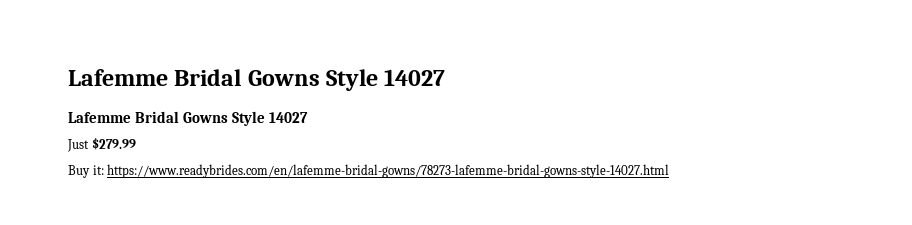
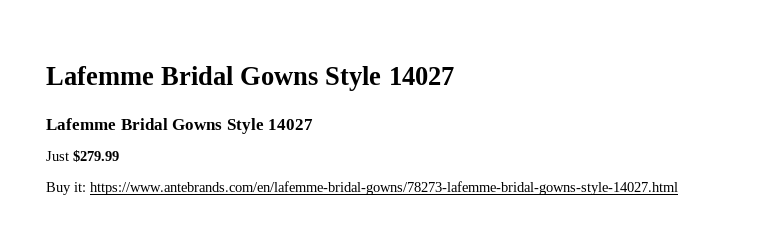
[107,164,670,178] https://www.readybrides.com/en/lafemme-bridal-gowns/78273-lafemme-bridal-gowns-style-14027.html -> [90,181,678,195] https://www.antebrands.com/en/lafemme-bridal-gowns/78273-lafemme-bridal-gowns-style-14027.html

